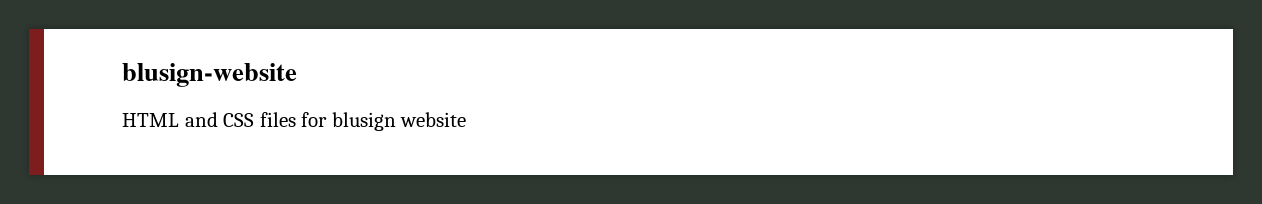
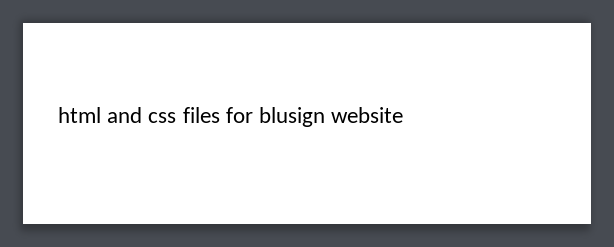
[122,63,297,87] [122,112,255,127] blusign-website // HTML and CSS -> [58,107,177,123] html and css

